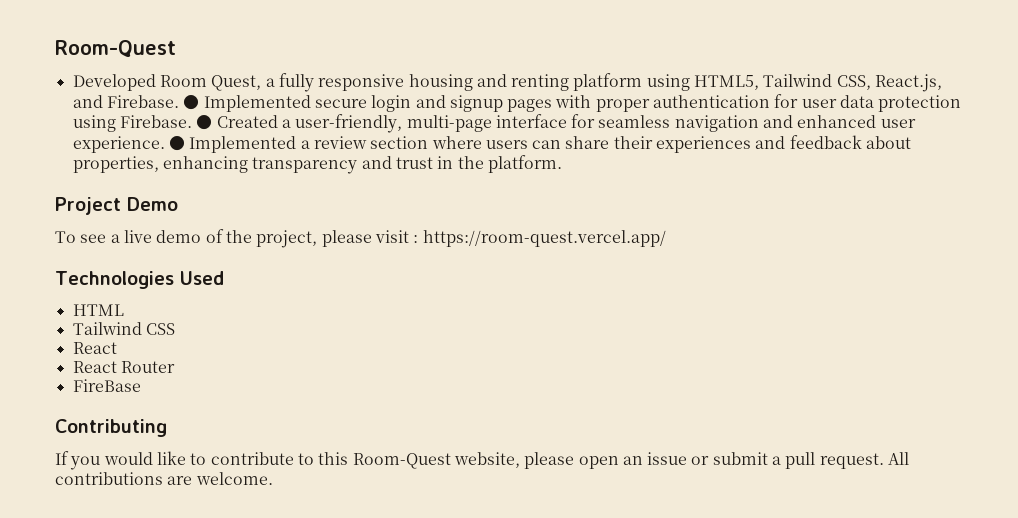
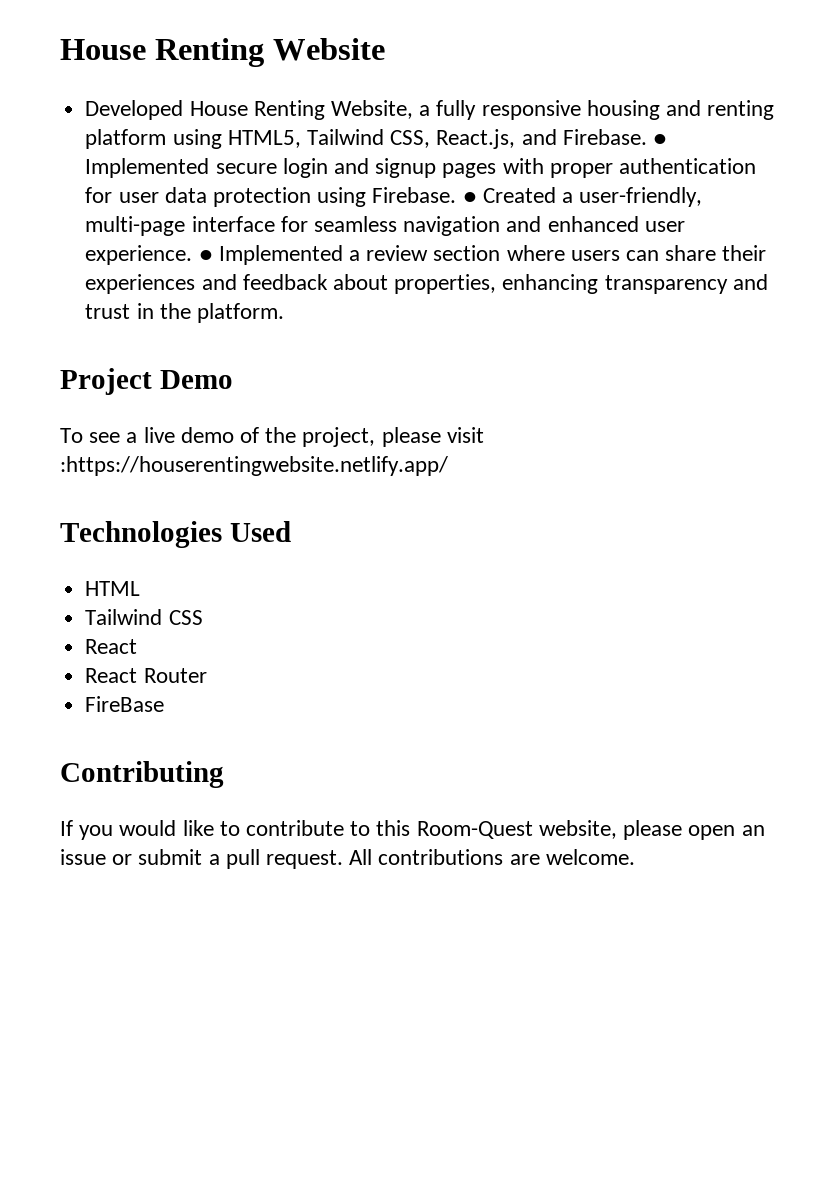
[55,40,176,58] [72,74,262,91] Room-Quest // Developed Room Quest, -> [60,38,385,67] [85,100,413,120] House Renting Website // Developed House Renting Website,
[413,230,666,247] : https://room-quest.vercel.app/ -> [60,456,448,476] :https://houserentingwebsite.netlify.app/

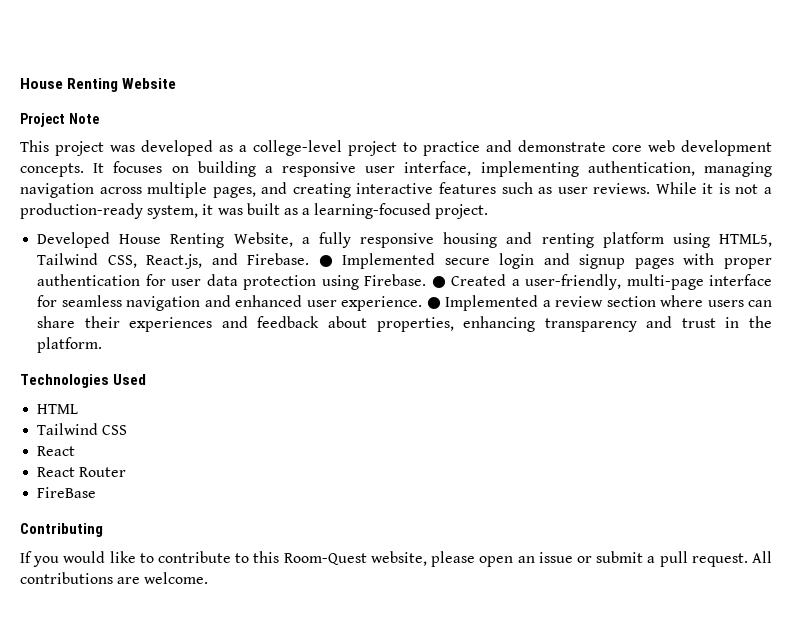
(385, 49) none -> [20,113,99,127] [20,140,772,156] [20,161,772,177] [20,182,772,198] [20,203,489,219] // Project Note // This project was developed as a college-level project to practice and demonstrate core web development concepts. It focuses on building a responsive user interface, implementing authentication, managing navigation across multiple pages, and creating interactive features such as user reviews. While it is not a production-ready system, it was built as a learning-focused project.
[60,368,233,395] [60,427,484,447] [60,456,448,476] // Project Demo // To see a live demo of the project, please visit :https://houserentingwebsite.netlify.app/ -> (103, 345) none

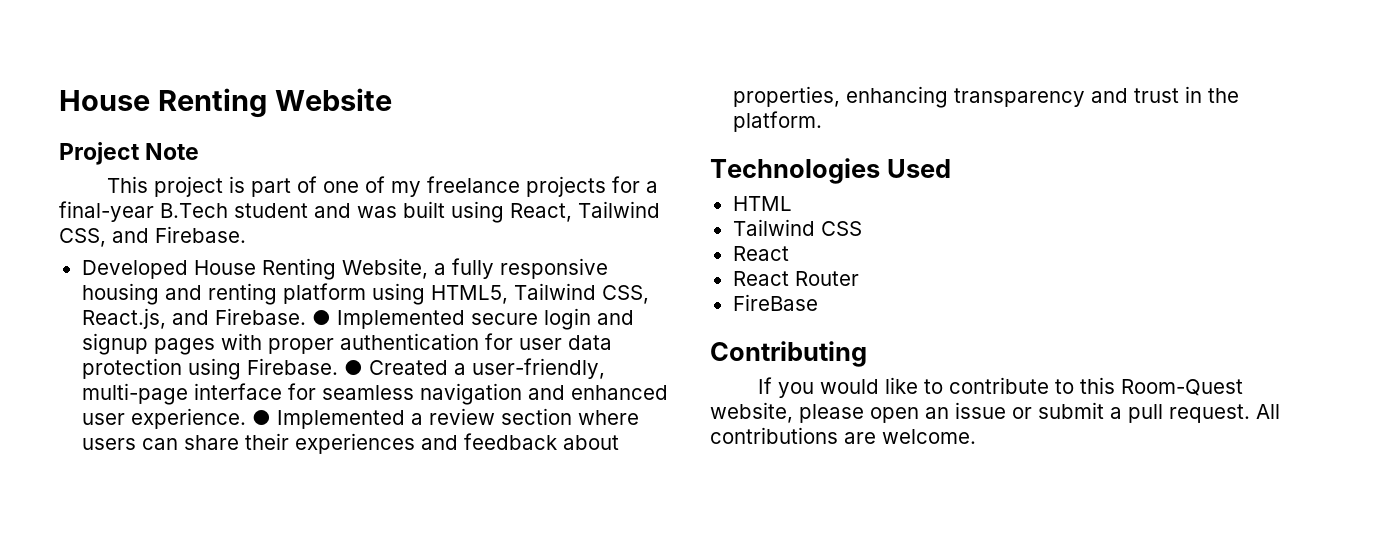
[110,140,772,156] [20,161,772,177] [20,182,772,198] [20,203,489,219] was developed as a college-level project to practice and demonstrate core web development concepts. It focuses on building a responsive user interface, implementing authentication, managing navigation across multiple pages, and creating interactive features such as user reviews. While it is not a production-ready system, it was built as a learning-focused project. -> [229,176,659,197] [59,201,660,223] [59,226,246,247] is part of one of my freelance projects for a final-year B.Tech student and was built using React, Tailwind CSS, and Firebase.

